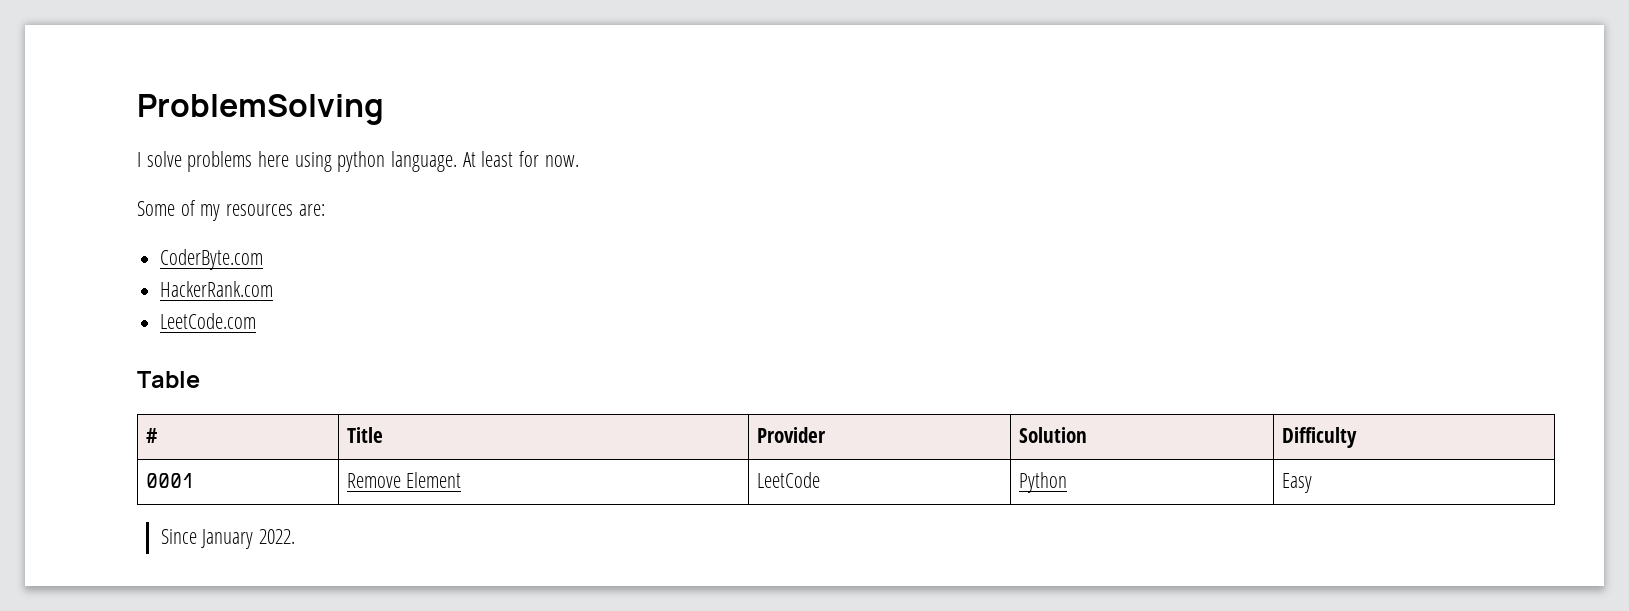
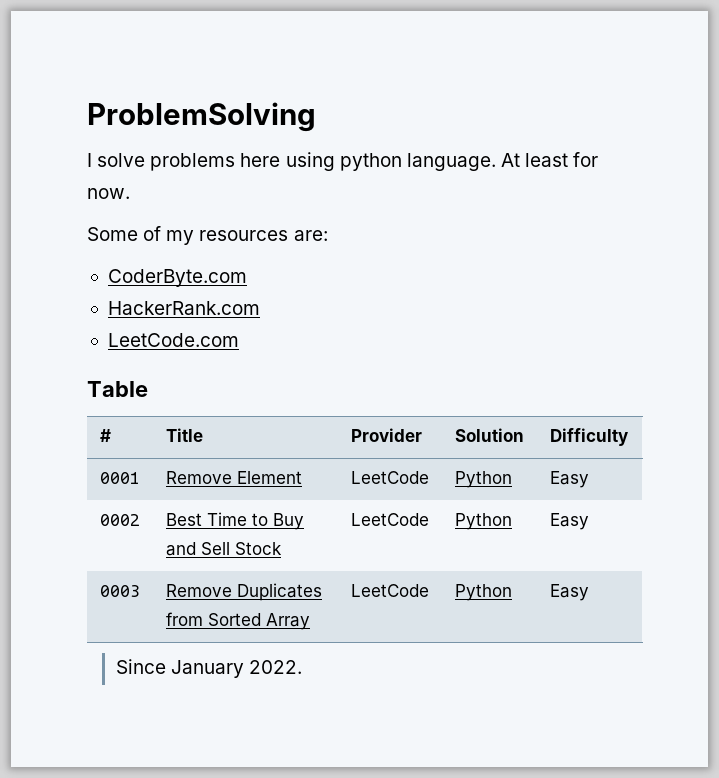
(1312, 483) none -> [99,514,140,526] [165,512,304,530] [165,542,282,556] [350,513,429,526] [454,513,512,530] [549,513,589,530] [99,585,140,597] [165,583,322,601] [165,612,310,630] [350,584,429,597] [454,584,512,601] [549,584,589,601] // 0002 | Best Time to Buy and Sell Stock | LeetCode | Python | Easy // 0003 | Remove Duplicates from Sorted Array | LeetCode | Python | Easy

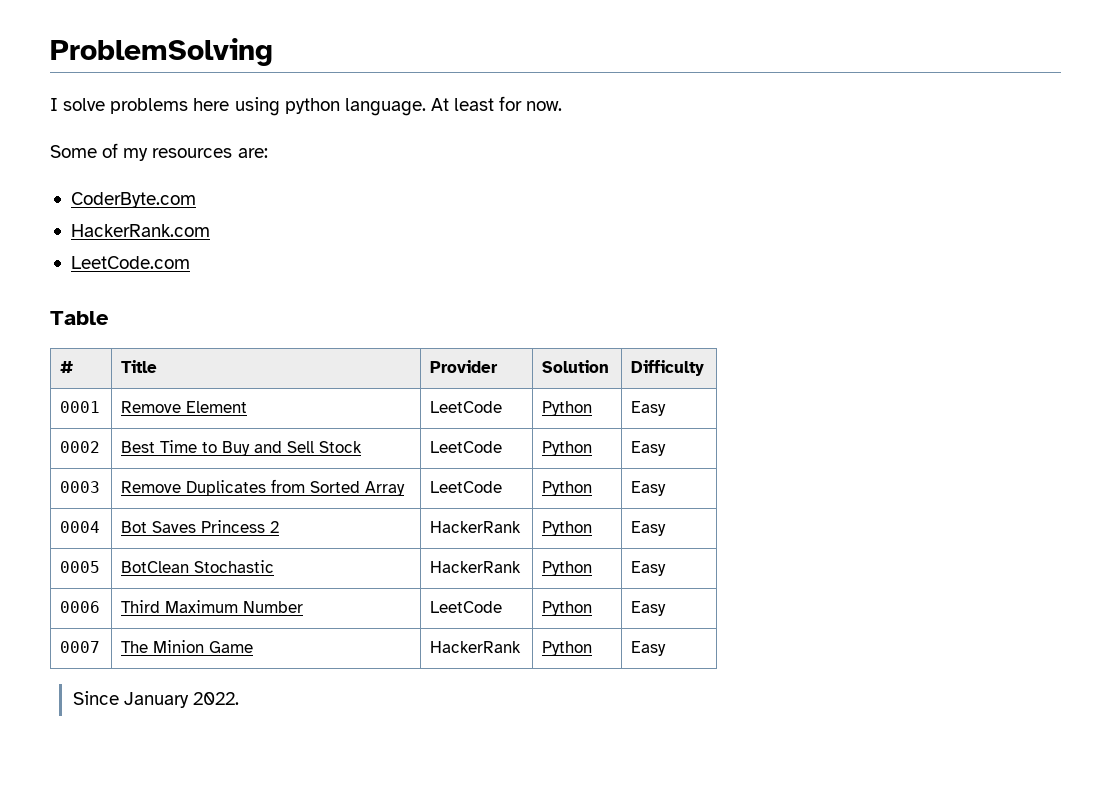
(589, 592) none -> [60,521,101,533] [121,520,280,533] [430,521,522,533] [542,521,593,536] [631,521,667,536] [60,561,101,573] [121,560,275,573] [430,561,522,573] [542,561,593,576] [631,561,667,576] [60,601,101,613] [121,600,304,613] [430,601,503,613] [542,601,593,616] [631,601,667,616] [60,641,101,653] [121,640,254,653] [430,641,522,653] [542,641,593,656] [631,641,667,656] // 0004 | Bot Saves Princess 2 | HackerRank | Python | Easy // 0005 | BotClean Stochastic | HackerRank | Python | Easy // 0006 | Third Maximum Number | LeetCode | Python | Easy // 0007 | The Minion Game | HackerRank | Python | Easy

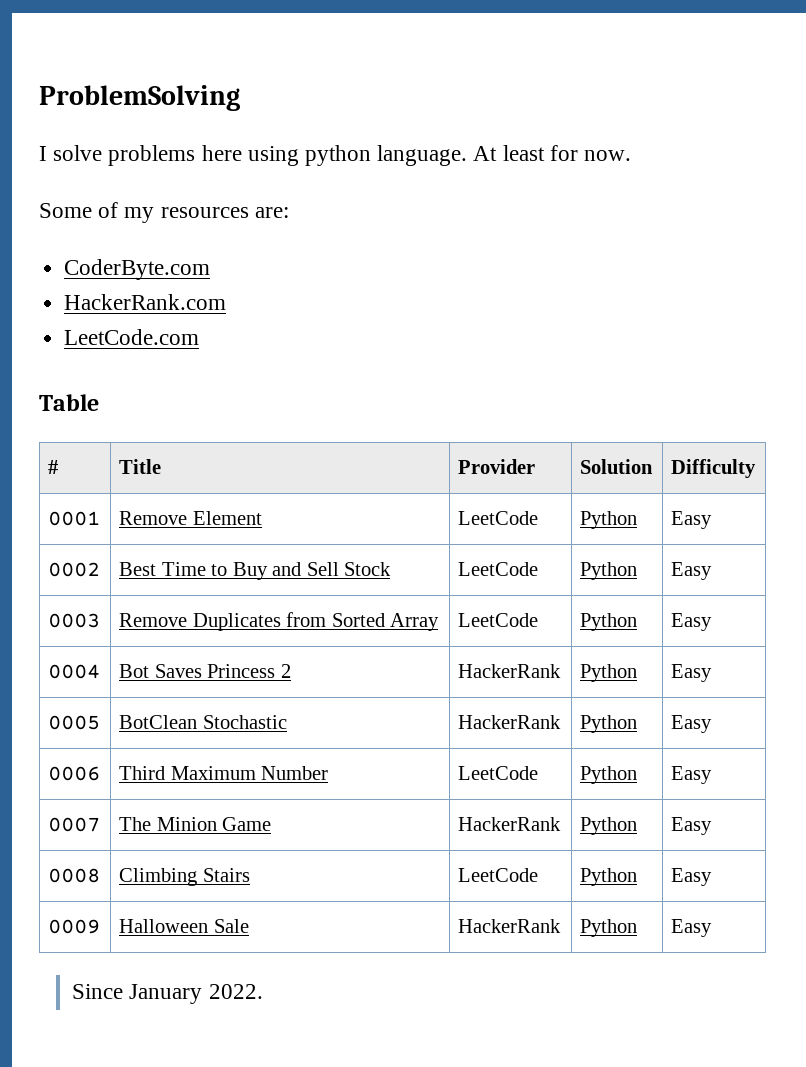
(667, 648) none -> [48,868,101,883] [119,868,250,886] [458,868,539,882] [580,868,638,886] [671,868,713,886] [48,919,101,934] [119,919,249,933] [458,919,562,933] [580,919,638,937] [671,919,713,937] // 0008 | Climbing Stairs | LeetCode | Python | Easy // 0009 | Halloween Sale | HackerRank | Python | Easy

